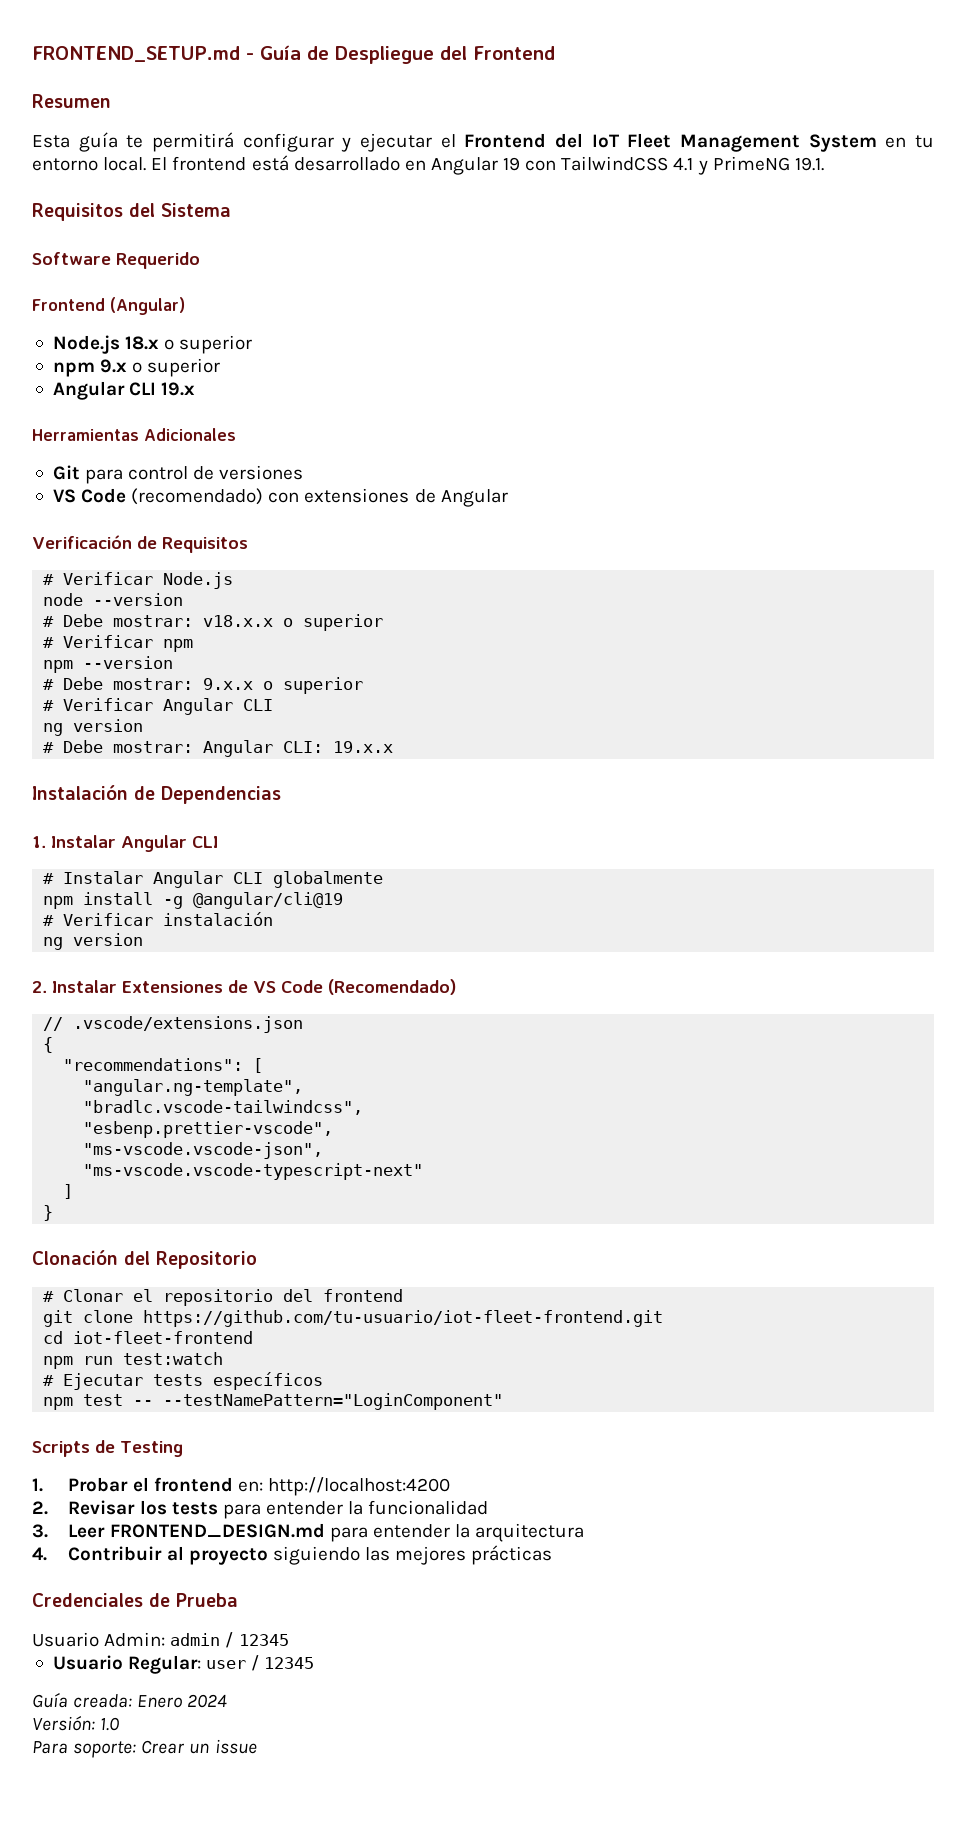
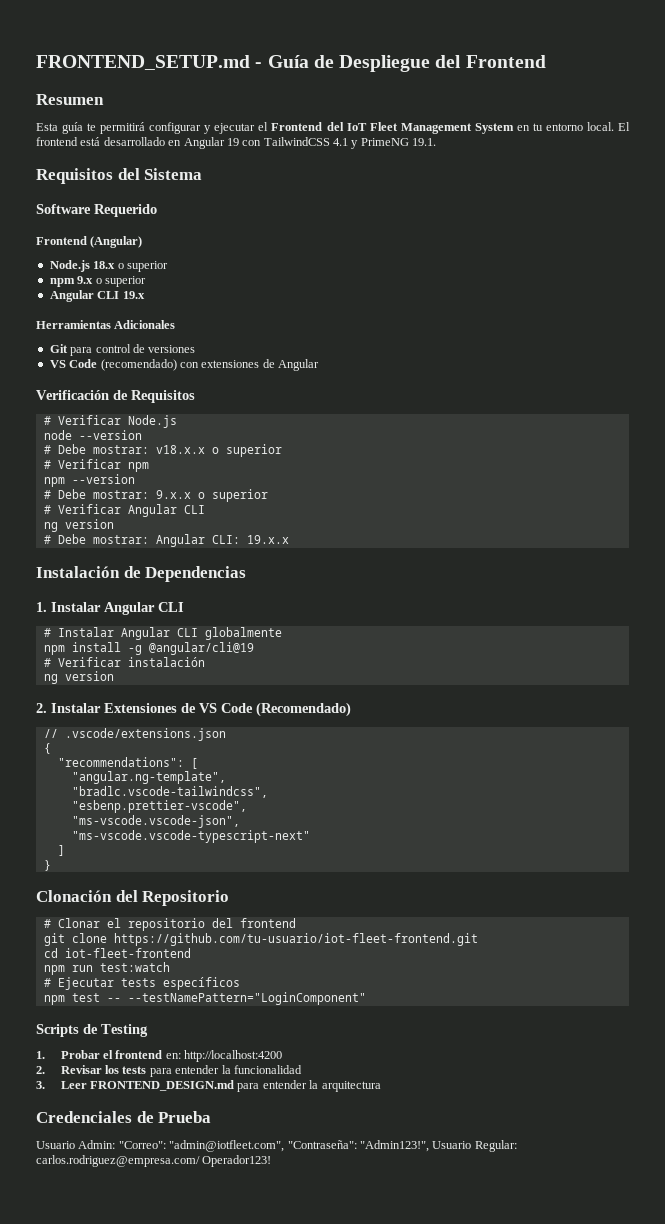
[32,1545,553,1565] // 4. Contribuir al proyecto siguiendo las mejores prácticas -> (381, 1086) none
[170,1632,289,1648] [52,1655,315,1674] [32,1692,228,1708] [32,1715,121,1731] [32,1739,257,1758] admin / 12345 // Usuario Regular: user / 12345 // Guía creada: Enero 2024 // Versión: 1.0 // Para soporte: Crear un issue -> [118,1140,517,1152] [36,1155,272,1167] "Correo": "admin@iotfleet.com", "Contraseña": "Admin123!", Usuario Regular: carlos.rodriguez@empresa.com/ Operador123!

